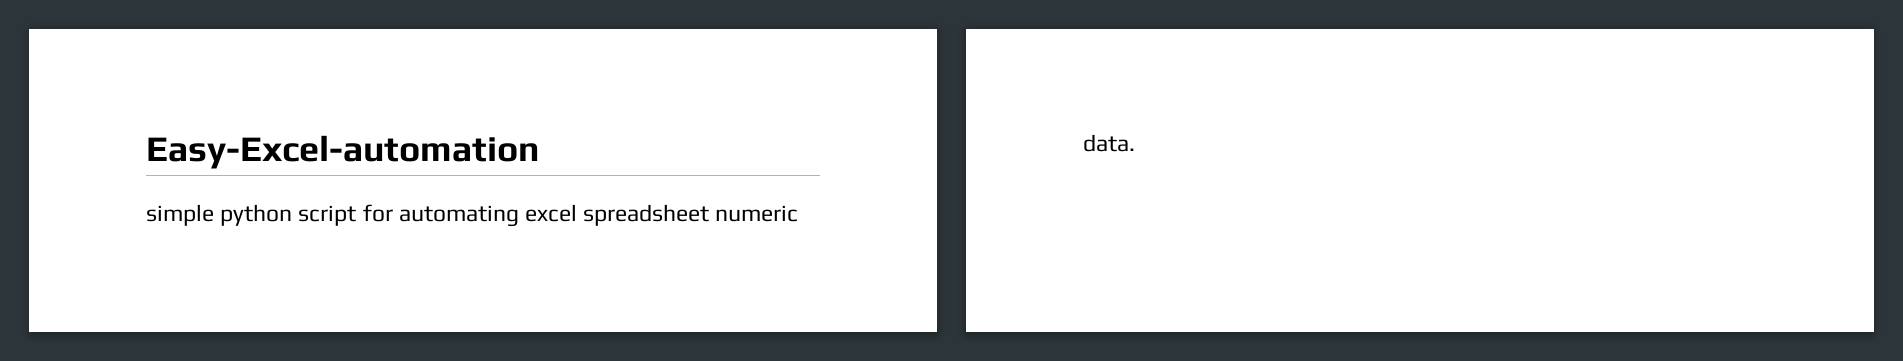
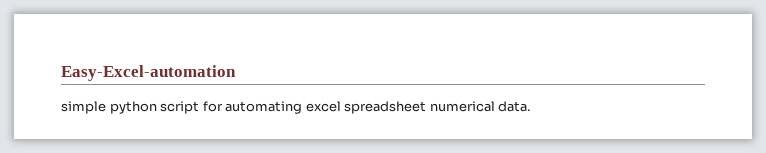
[715,205,799,222] numeric -> [429,101,495,112] numerical

